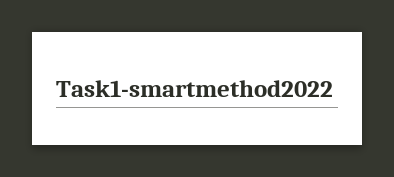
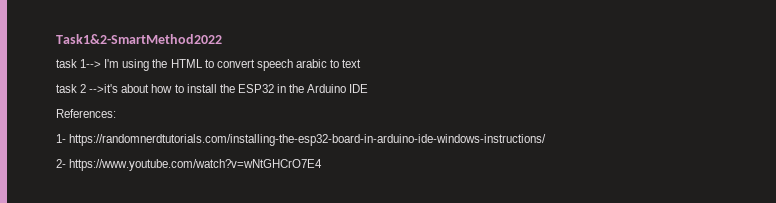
[56,80,333,97] Task1-smartmethod2022 -> [56,34,222,44] [56,59,362,71] [56,84,369,93] [56,109,116,118] [56,134,547,146] [56,159,323,171] Task1&2-SmartMethod2022 // task 1--> I'm using the HTML to convert speech arabic to text // task 2 -->it's about how to install the ESP32 in the Arduino IDE // References: // 1- https://randomnerdtutorials.com/installing-the-esp32-board-in-arduino-ide-windows-instructions/ // 2- https://www.youtube.com/watch?v=wNtGHCrO7E4

